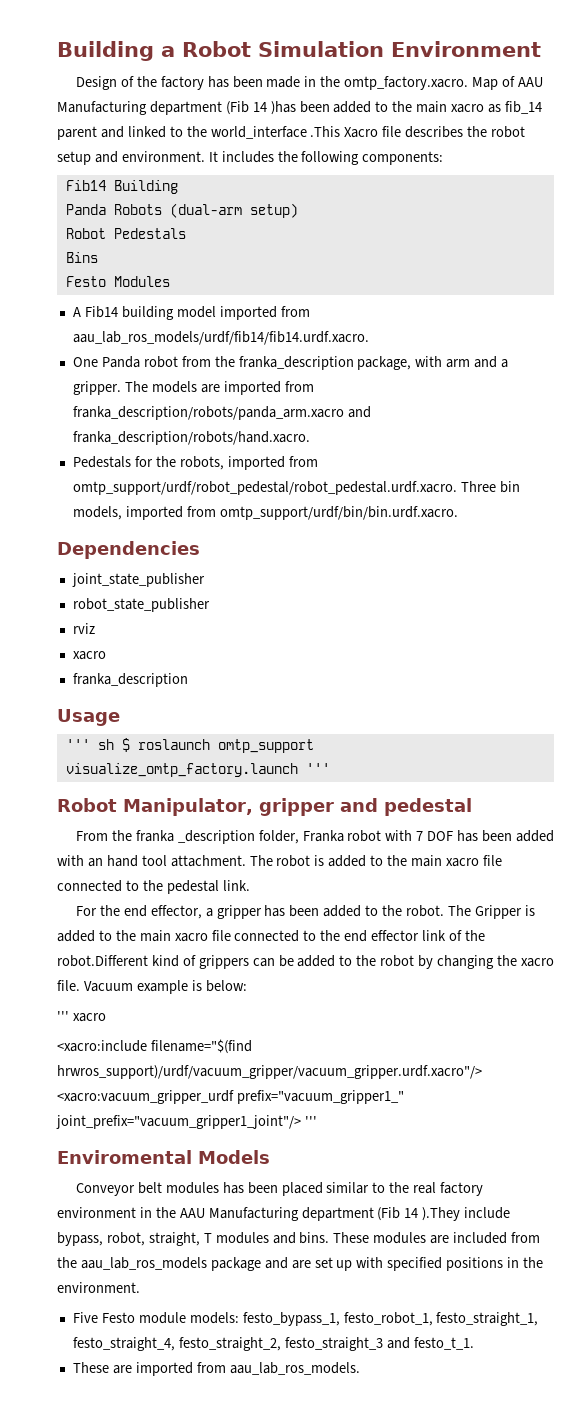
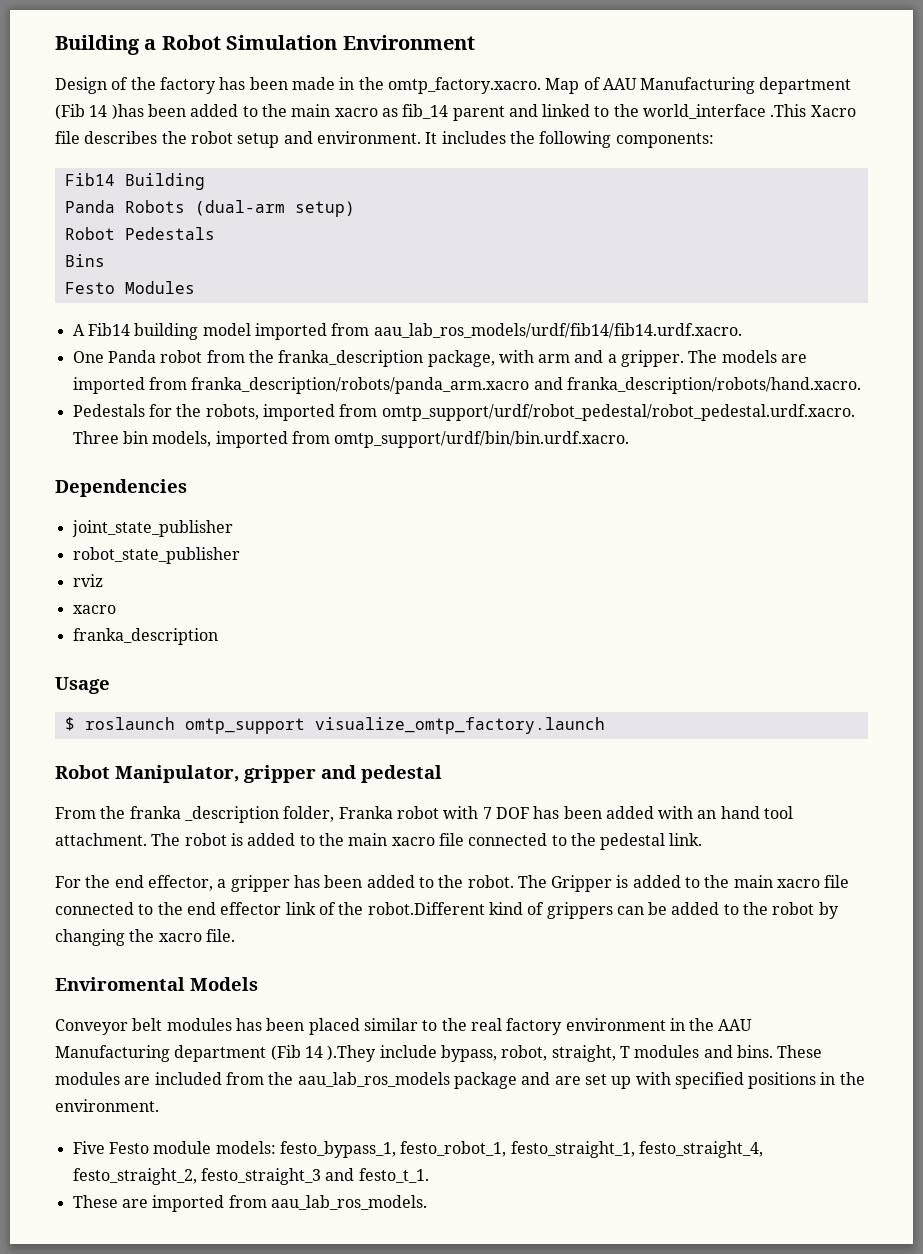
[65,739,114,750] ''' sh -> (110, 685) none
[305,763,330,774] ''' -> (605, 725) none
[83,980,247,994] [57,1011,106,1022] [57,1039,252,1054] [57,1065,482,1079] [57,1090,404,1104] [56,1115,317,1129] Vacuum example is below: // ''' xacro // <xacro:include filename="$(find hrwros_support)/urdf/vacuum_gripper/vacuum_gripper.urdf.xacro"/> <xacro:vacuum_gripper_urdf prefix="vacuum_gripper1_" joint_prefix="vacuum_gripper1_joint"/> ''' -> (235, 935) none

